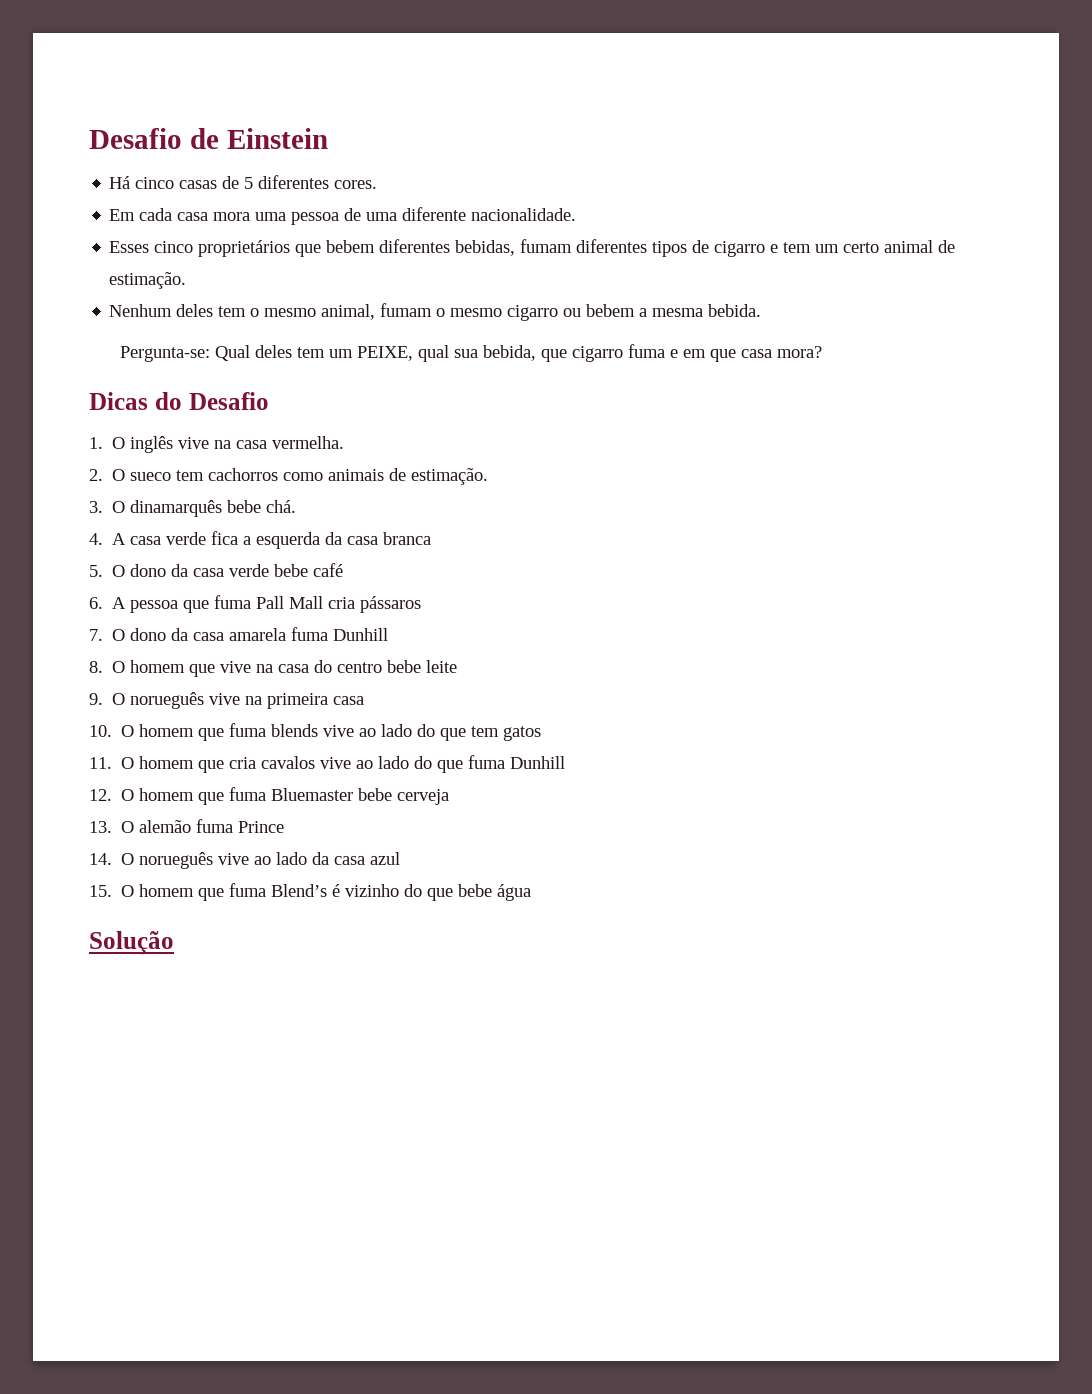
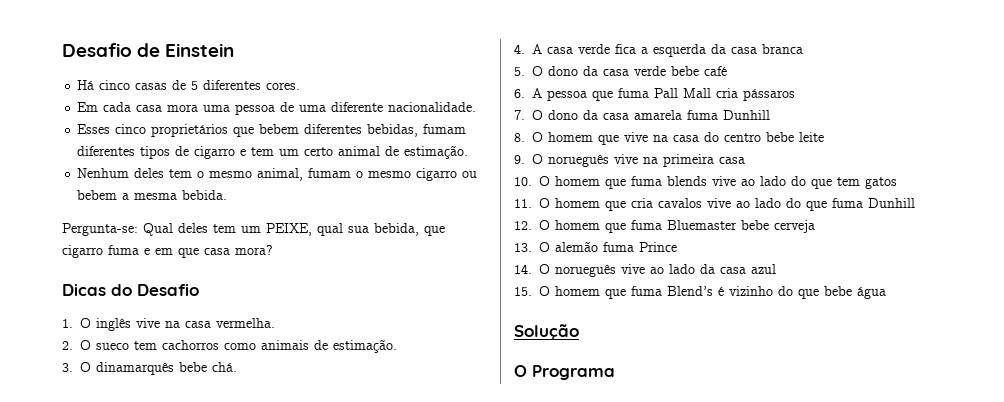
(174, 943) none -> [514,365,615,380] // O Programa

